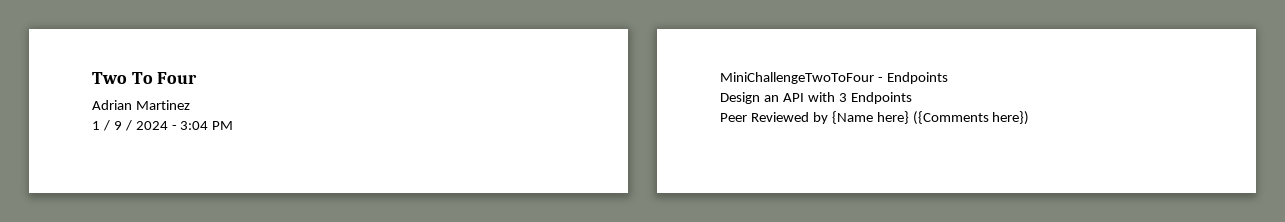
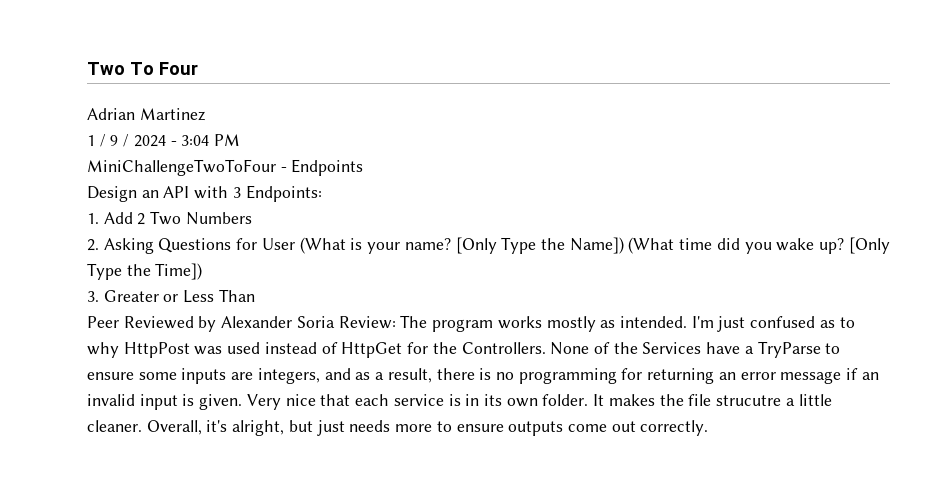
[850,92,912,104] [720,111,1030,125] Endpoints // Peer Reviewed by {Name here} ({Comments here}) -> [245,185,322,202] [87,211,252,225] [87,237,890,254] [87,263,203,280] [87,289,255,303] [87,315,855,332] [87,341,841,358] [87,368,879,384] [87,394,832,410] [87,420,709,436] Endpoints: // 1. Add 2 Two Numbers // 2. Asking Questions for User (What is your name? [Only Type the Name]) (What time did you wake up? [Only Type the Time]) // 3. Greater or Less Than // Peer Reviewed by Alexander Soria Review: The program works mostly as intended. I'm just confused as to why HttpPost was used instead of HttpGet for the Controllers. None of the Services have a TryParse to ensure some inputs are integers, and as a result, there is no programming for returning an error message if an invalid input is given. Very nice that each service is in its own folder. It makes the file strucutre a little cleaner. Overall, it's alright, but just needs more to ensure outputs come out correctly.

